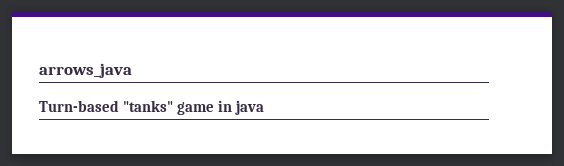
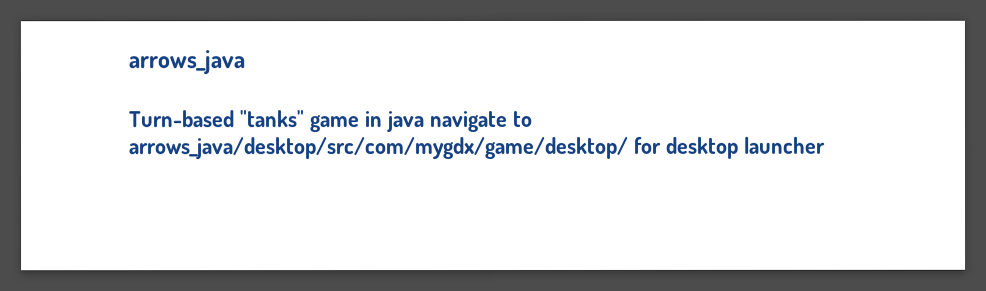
(265, 107) none -> [428,110,532,133] [128,136,826,160] navigate to arrows_java/desktop/src/com/mygdx/game/desktop/ for desktop launcher

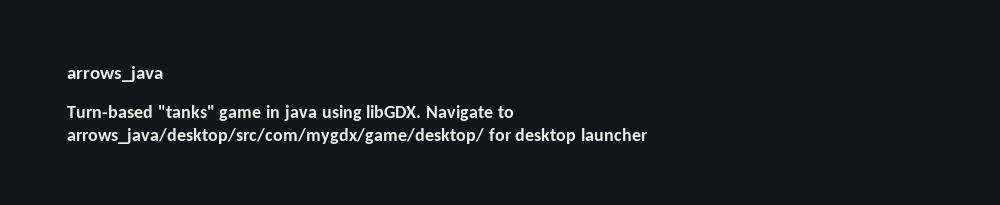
[428,110,507,133] navigate -> [321,105,494,121] using libGDX. Navigate

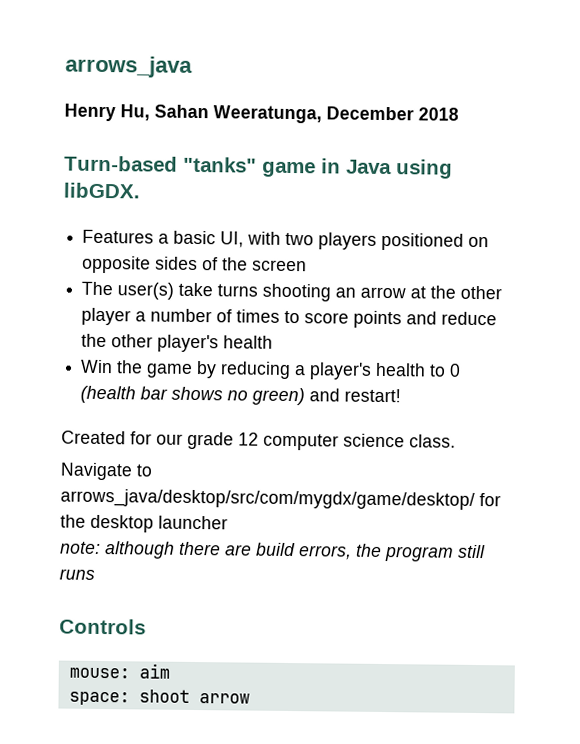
(163, 74) none -> [64,103,459,124] // Henry Hu, Sahan Weeratunga, December 2018
[283,105,317,121] java -> [346,159,392,175] Java
(422, 111) none -> [82,229,490,251] [82,255,308,274] [81,281,503,302] [81,307,498,329] [81,333,274,353] [80,359,462,380] [80,385,402,406] [61,430,456,451] // Features a basic UI, with two players positioned on opposite sides of the screen // The user(s) take turns shooting an arrow at the other player a number of times to score points and reduce the other player's health // Win the game by reducing a player's health to 0 (health bar shows no green) and restart! // Created for our grade 12 computer science class. //
(512, 134) none -> [60,514,86,528] the
(649, 134) none -> [60,541,486,562] [59,568,95,580] [59,618,146,635] [68,663,170,679] [68,689,250,706] // note: although there are build errors, the program still runs // Controls // mouse: aim // space: shoot arrow

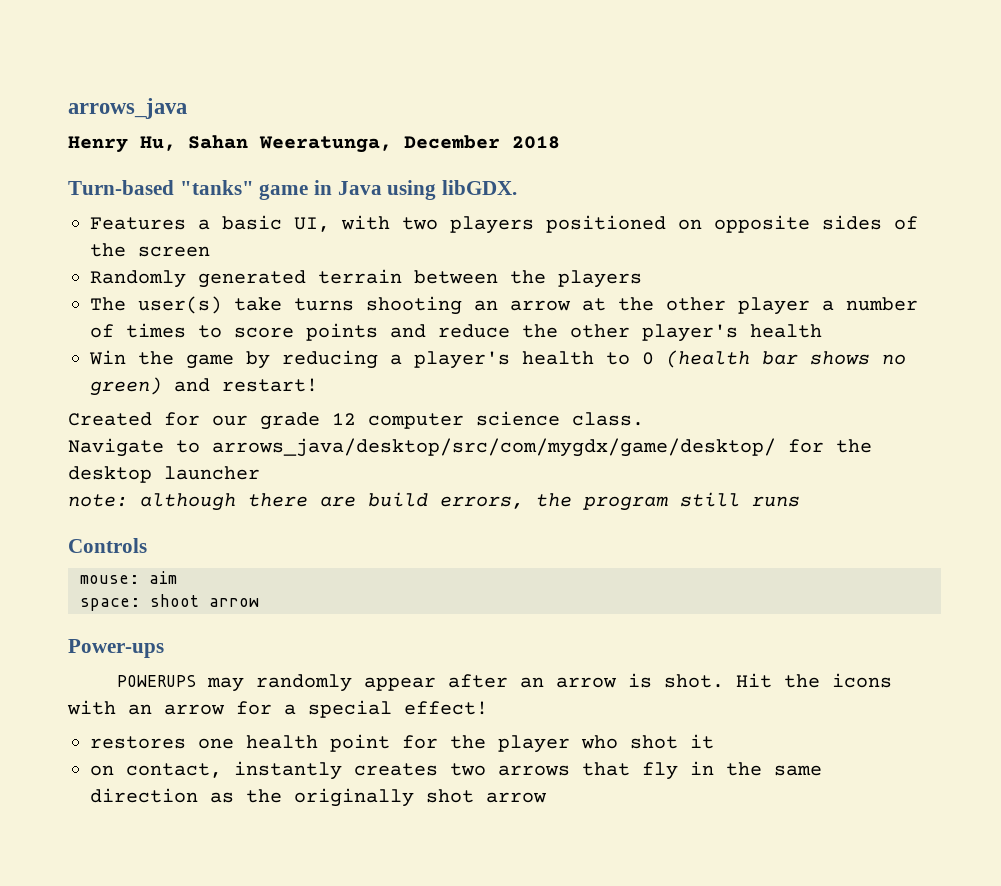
(308, 265) none -> [90,269,642,288] // Randomly generated terrain between the players
(250, 698) none -> [68,639,164,658] [116,673,892,692] [67,700,488,718] [90,734,714,753] [90,761,822,780] [90,788,547,807] // Power-ups // POWERUPS may randomly appear after an arrow is shot. Hit the icons with an arrow for a special effect! // restores one health point for the player who shot it // on contact, instantly creates two arrows that fly in the same direction as the originally shot arrow

